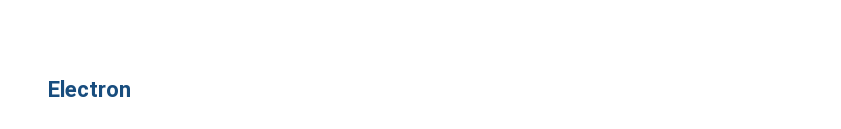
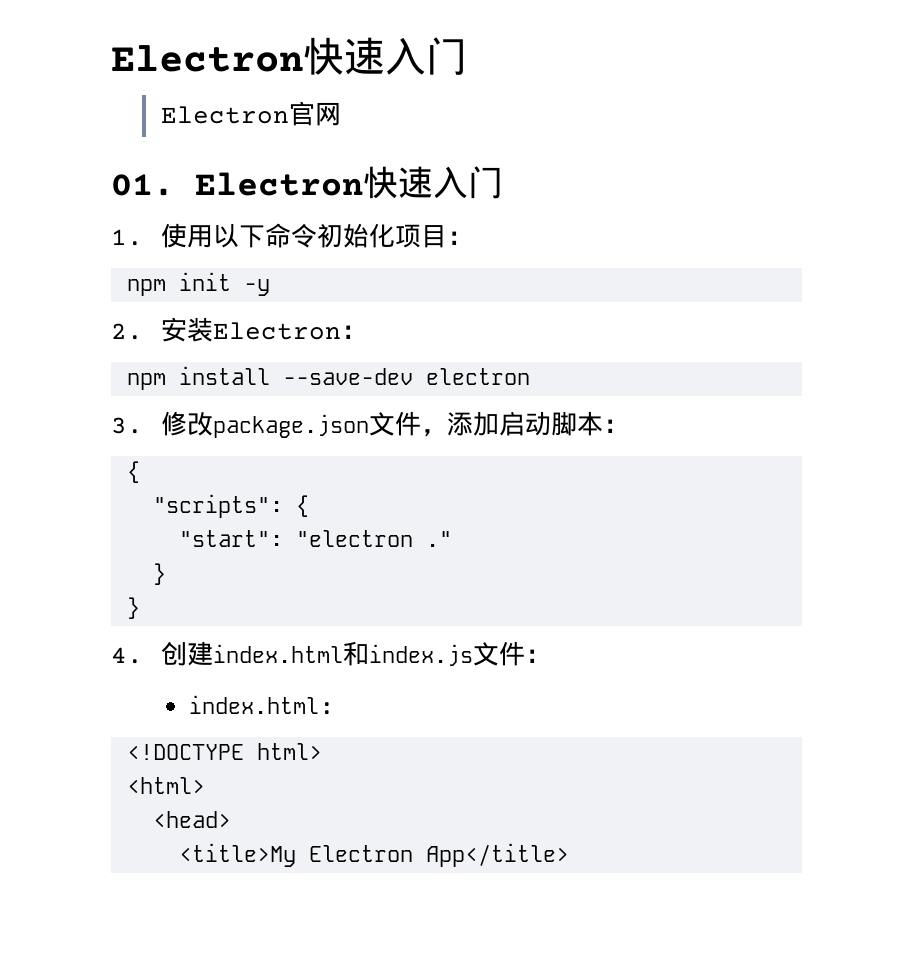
[48,80,131,97] Electron -> [111,37,467,75] [160,101,341,126] [111,166,503,199] [111,223,473,248] [126,272,270,296] [111,317,367,342] [126,366,530,390] [111,411,629,438] [126,461,140,483] [152,494,309,518] [178,530,452,547] [152,563,166,585] [126,597,140,619] [111,641,551,666] [189,695,336,715] [126,743,322,760] [126,777,205,794] [152,811,231,828] [178,843,569,867] Electron快速入门 // Electron官网 // 01. Electron快速入门 // 1.使用以下命令初始化项目： // npm init -y // 2.安装Electron： // npm install --save-dev electron // 3.修改package.json文件，添加启动脚本： // { // "scripts": { // "start": "electron ." // } // } // 4.创建index.html和index.js文件： // index.html: // <!DOCTYPE html> // <html> // <head> // <title>My Electron App</title>

